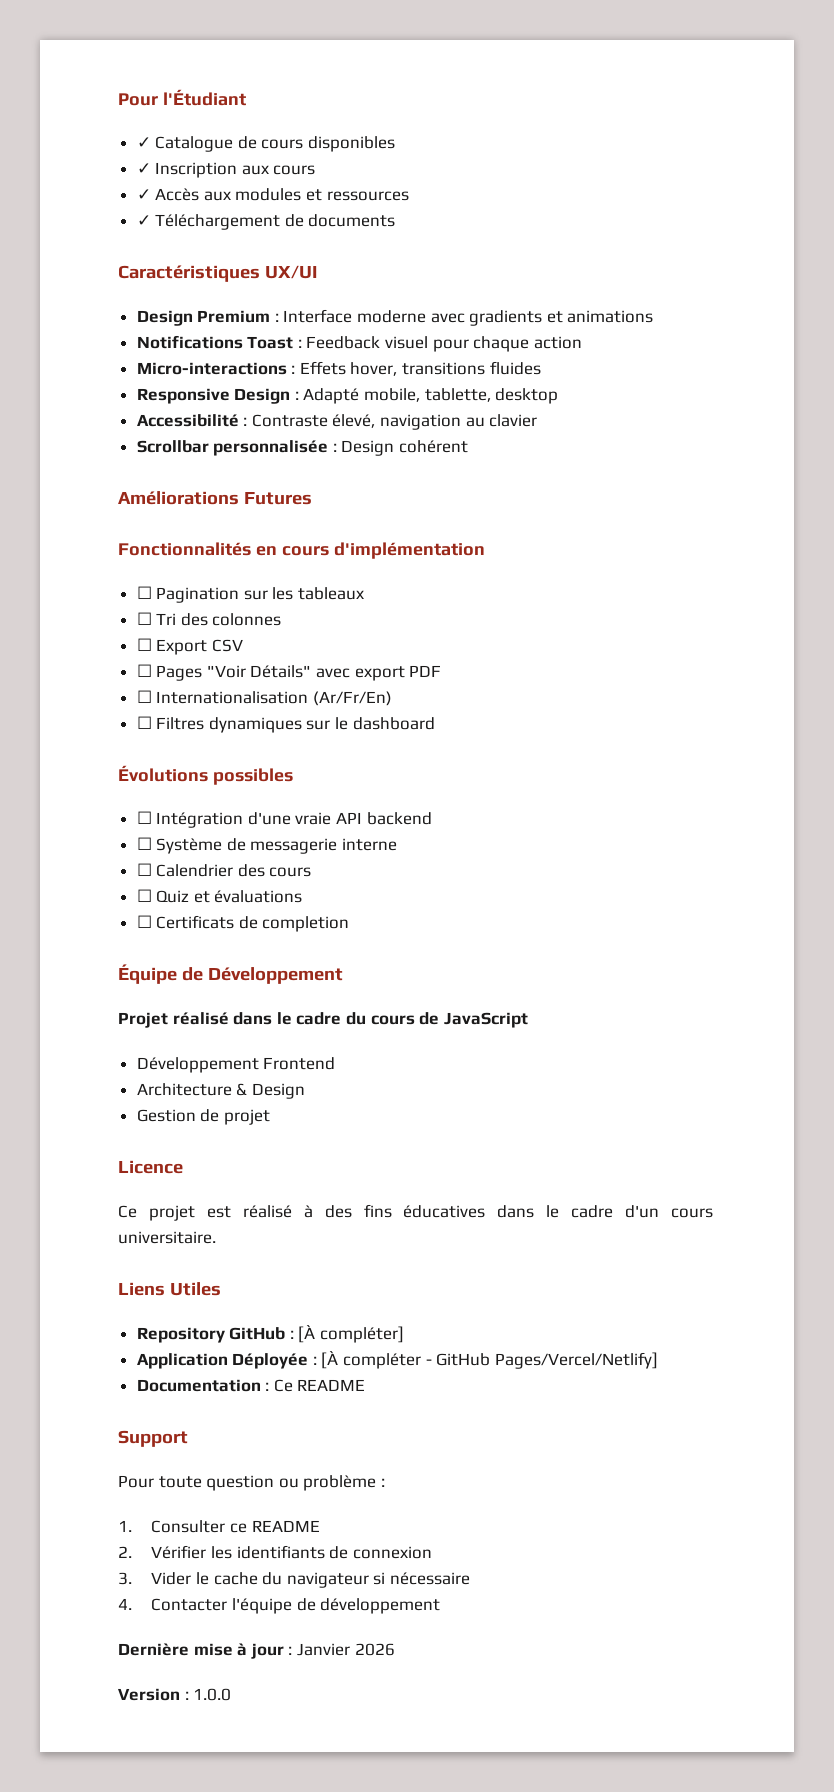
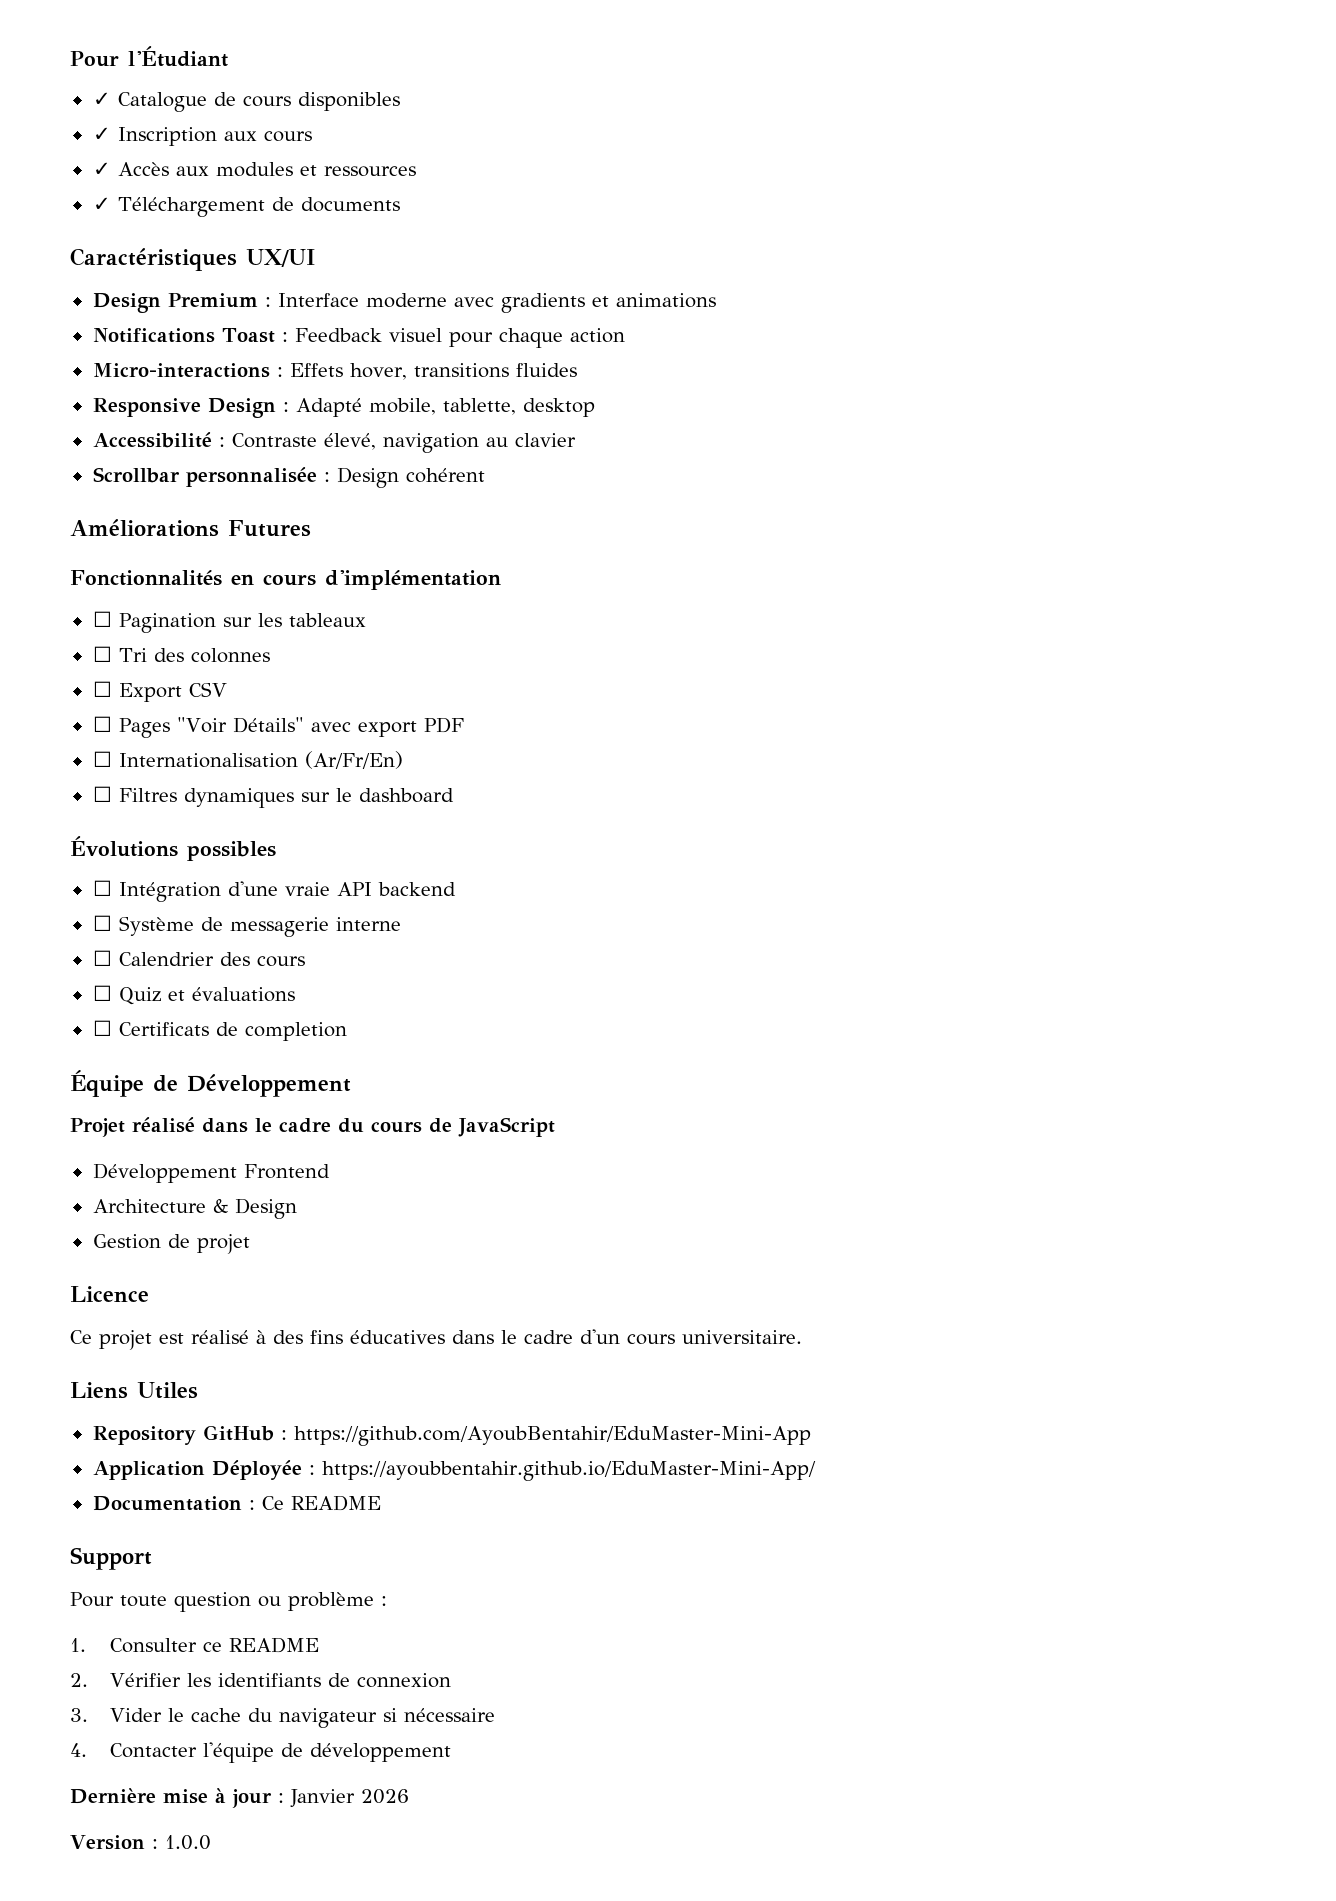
[298,1325,405,1343] [À compléter] -> [293,1426,811,1446] https://github.com/AyoubBentahir/EduMaster-Mini-App
[321,1351,658,1369] [À compléter - GitHub Pages/Vercel/Netlify] -> [321,1461,816,1481] https://ayoubbentahir.github.io/EduMaster-Mini-App/

